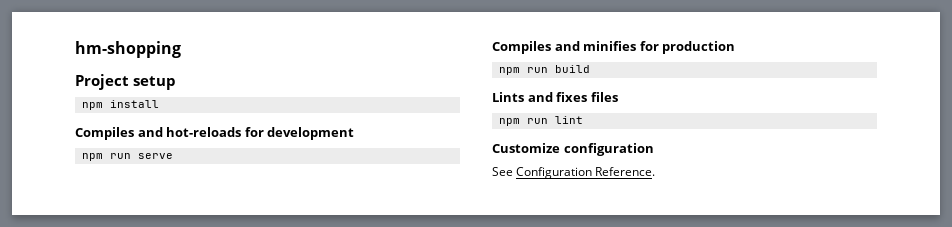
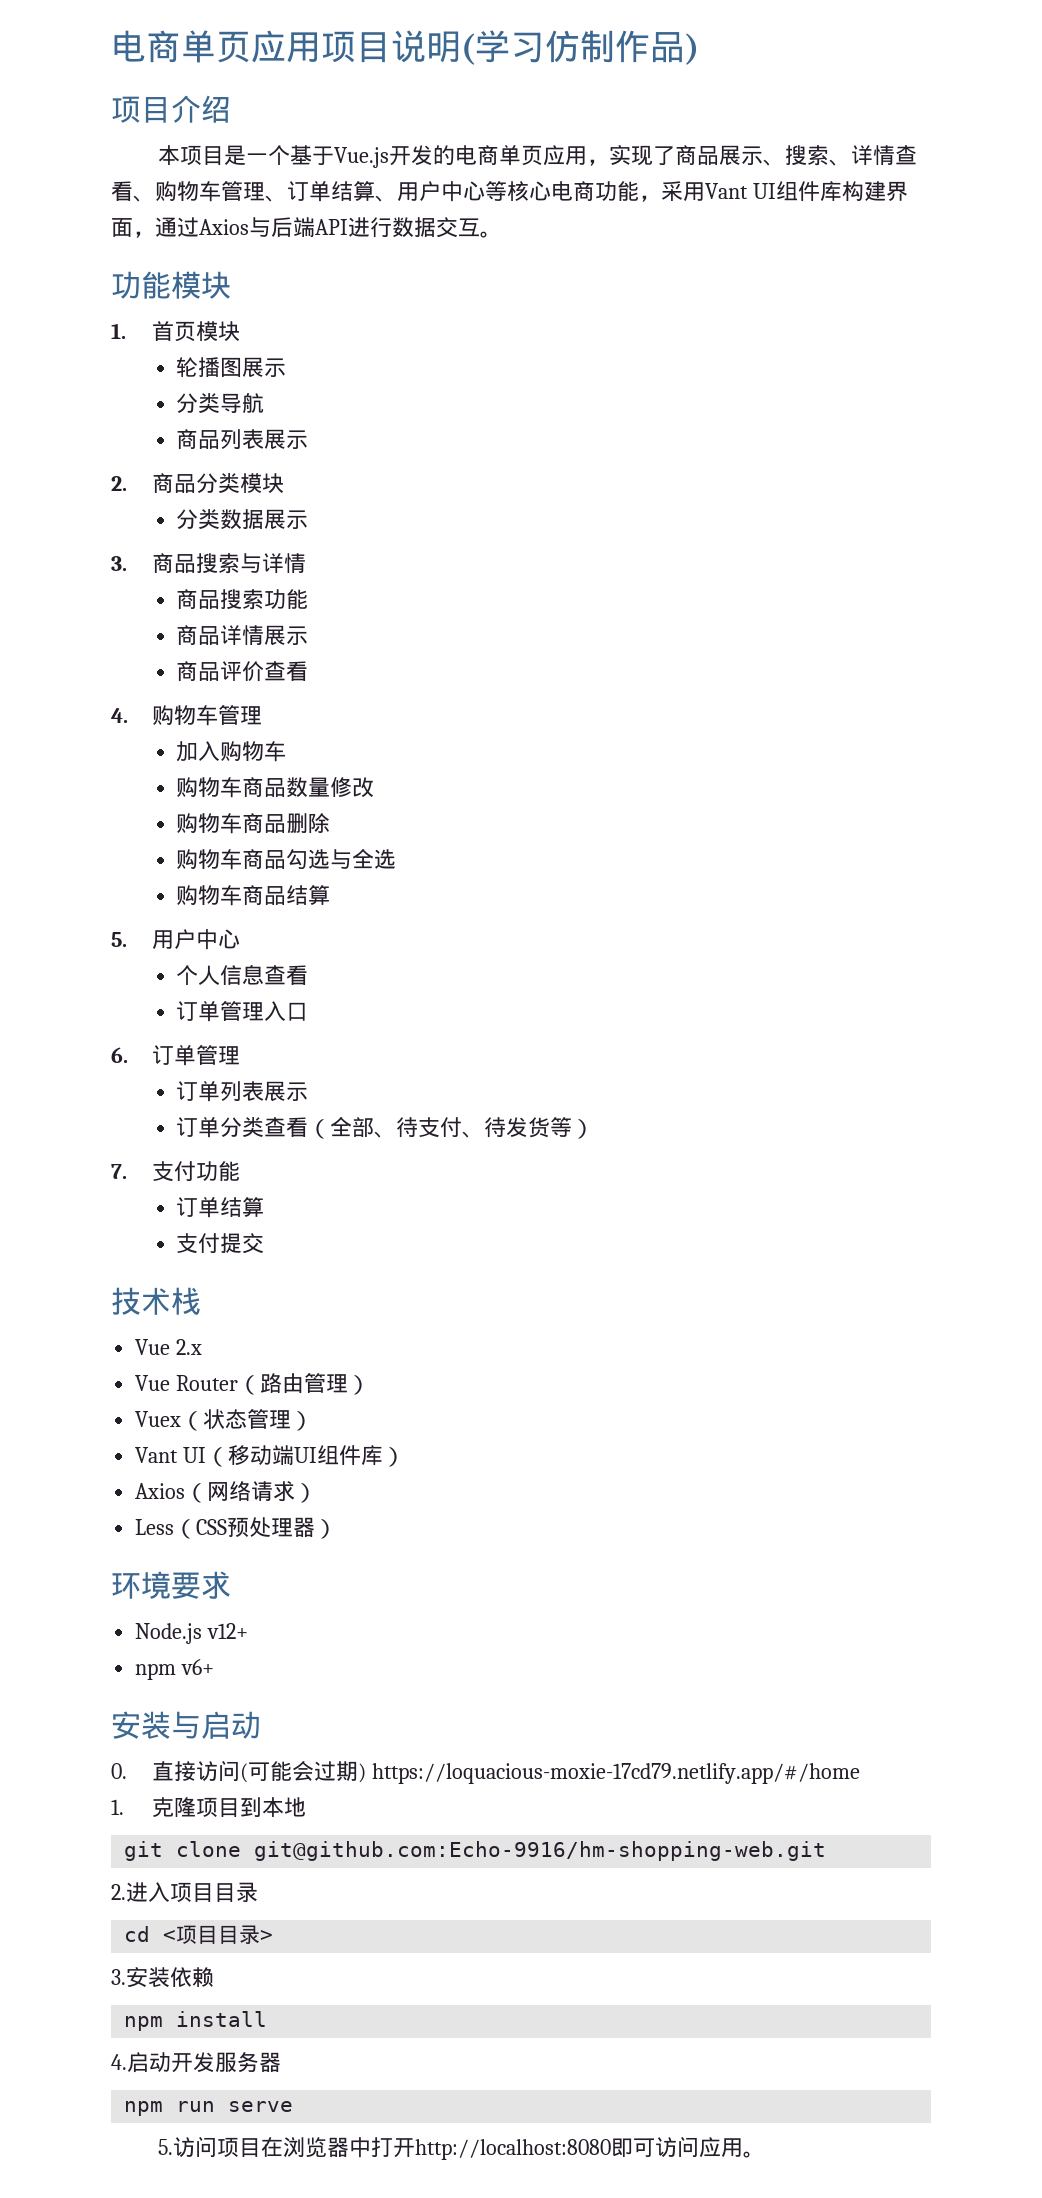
[75,41,181,58] [75,74,176,90] [81,100,159,110] [75,127,355,140] [81,153,173,161] [492,41,736,54] [498,65,590,75] [492,92,618,102] [498,116,583,126] [492,143,654,156] [492,167,656,179] hm-shopping // Project setup // npm install // Compiles and hot-reloads for development // npm run serve // Compiles and minifies for production // npm run build // Lints and fixes files // npm run lint // Customize configuration // See Configuration Reference. -> [111,30,699,65] [111,95,231,123] [157,145,917,168] [111,181,908,202] [111,217,502,238] [111,271,231,299] [111,321,241,342] [176,357,287,378] [176,393,265,413] [176,429,309,450] [111,473,285,493] [176,509,309,530] [111,553,307,574] [176,589,309,610] [176,625,309,646] [176,661,309,682] [111,705,263,726] [176,741,287,762] [176,777,375,798] [176,813,331,834] [176,849,397,870] [176,885,331,906] [111,929,241,950] [176,964,309,985] [176,1001,309,1022] [111,1045,241,1066] [176,1081,309,1102] [176,1117,595,1139] [111,1161,241,1182] [176,1197,265,1218] [176,1233,265,1254] [111,1287,201,1315] [135,1339,203,1355] [135,1373,371,1395] [135,1409,314,1431] [135,1445,406,1467] [135,1481,318,1503] [135,1517,338,1539] [111,1571,231,1599] [135,1623,249,1644] [135,1659,215,1680] [111,1711,261,1739] [111,1760,861,1784] [111,1797,307,1817] [124,1841,827,1861] [111,1882,258,1903] [124,1925,274,1944] [111,1967,214,1988] [124,2011,268,2031] [111,2052,281,2073] [124,2101,294,2116] [157,2136,765,2160] 电商单页应用项目说明(学习仿制作品) // 项目介绍 // 本项目是一个基于Vue.js开发的电商单页应用，实现了商品展示、搜索、详情查看、购物车管理、订单结算、用户中心等核心电商功能，采用Vant UI组件库构建界面，通过Axios与后端API进行数据交互。 // 功能模块 // 1.首页模块 // 轮播图展示 // 分类导航 // 商品列表展示 // 2.商品分类模块 // 分类数据展示 // 3.商品搜索与详情 // 商品搜索功能 // 商品详情展示 // 商品评价查看 // 4.购物车管理 // 加入购物车 // 购物车商品数量修改 // 购物车商品删除 // 购物车商品勾选与全选 // 购物车商品结算 // 5.用户中心 // 个人信息查看 // 订单管理入口 // 6.订单管理 // 订单列表展示 // 订单分类查看（全部、待支付、待发货等） // 7.支付功能 // 订单结算 // 支付提交 // 技术栈 // Vue 2.x // Vue Router（路由管理） // Vuex（状态管理） // Vant UI（移动端UI组件库） // Axios（网络请求） // Less（CSS预处理器） // 环境要求 // Node.js v12+ // npm v6+ // 安装与启动 // 0.直接访问(可能会过期) https://loquacious-moxie-17cd79.netlify.app/#/home // 1.克隆项目到本地 // git clone git@github.com:Echo-9916/hm-shopping-web.git // 2.进入项目目录 // cd <项目目录> // 3.安装依赖 // npm install // 4.启动开发服务器 // npm run serve // 5.访问项目在浏览器中打开http://localhost:8080即可访问应用。

